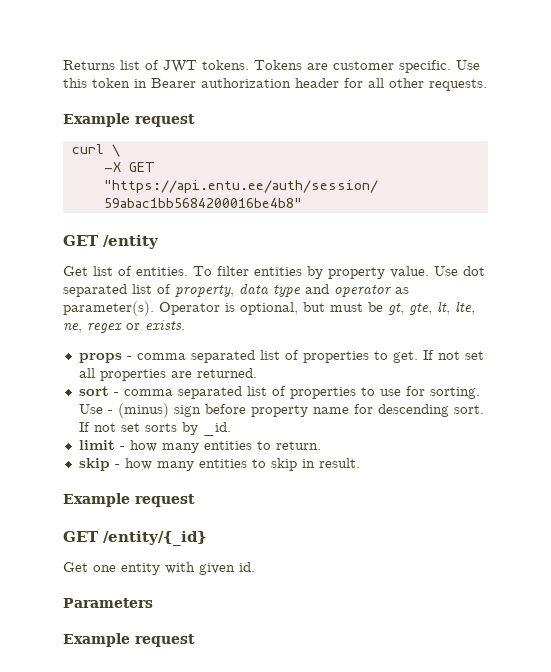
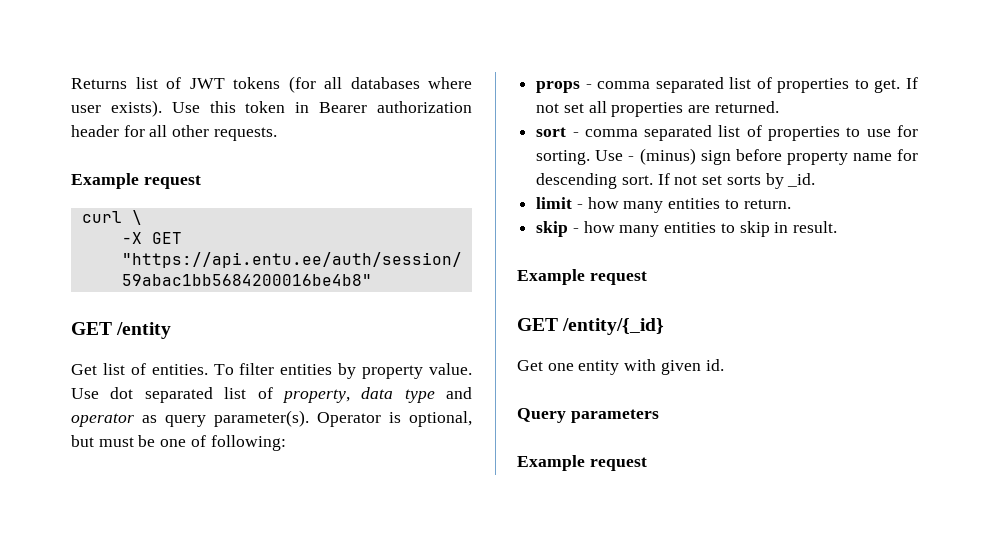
[202,60,451,73] tokens. Tokens are customer specific. -> [233,76,472,93] [71,100,162,117] tokens (for all databases where user exists).
(409, 290) none -> [165,415,206,427] query
[388,301,475,315] [63,320,185,333] gt, gte, lt, lte, ne, regex or exists. -> [160,435,286,451] one of following:
[63,598,153,608] Parameters -> [517,408,659,423] Query parameters

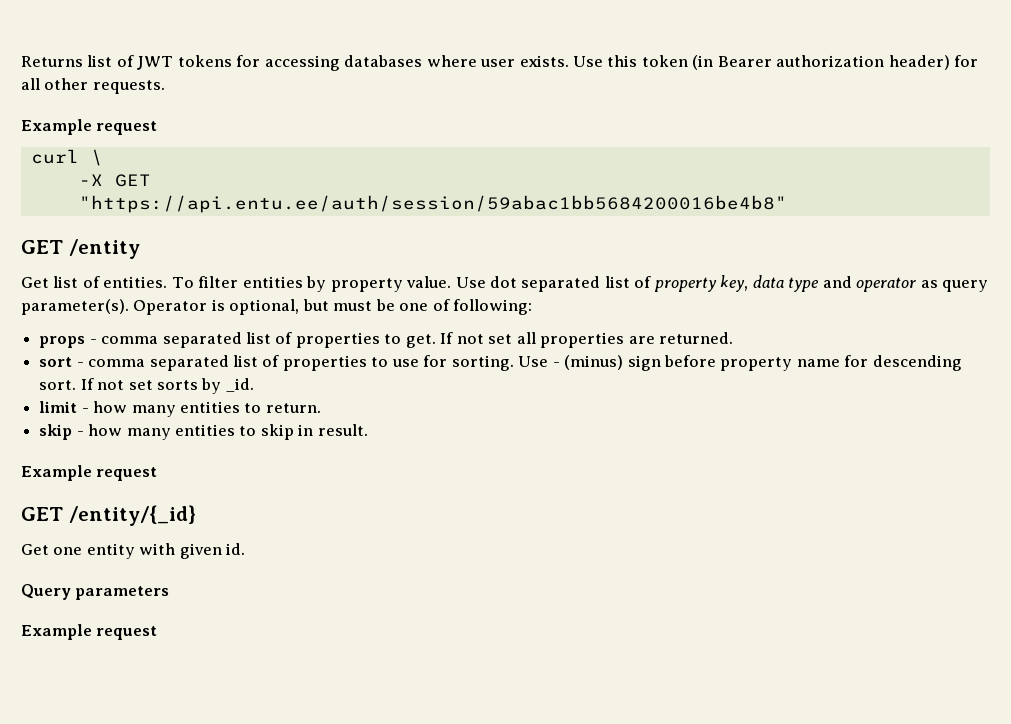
[288,76,342,93] (for all -> [236,55,340,71] for accessing
[110,100,162,117] exists). -> [519,55,569,67] exists.
[295,102,310,113] in -> [692,55,714,70] (in
[71,125,119,137] header -> [888,55,950,70] header)
[281,389,350,403] property, -> [653,275,749,292] property key,

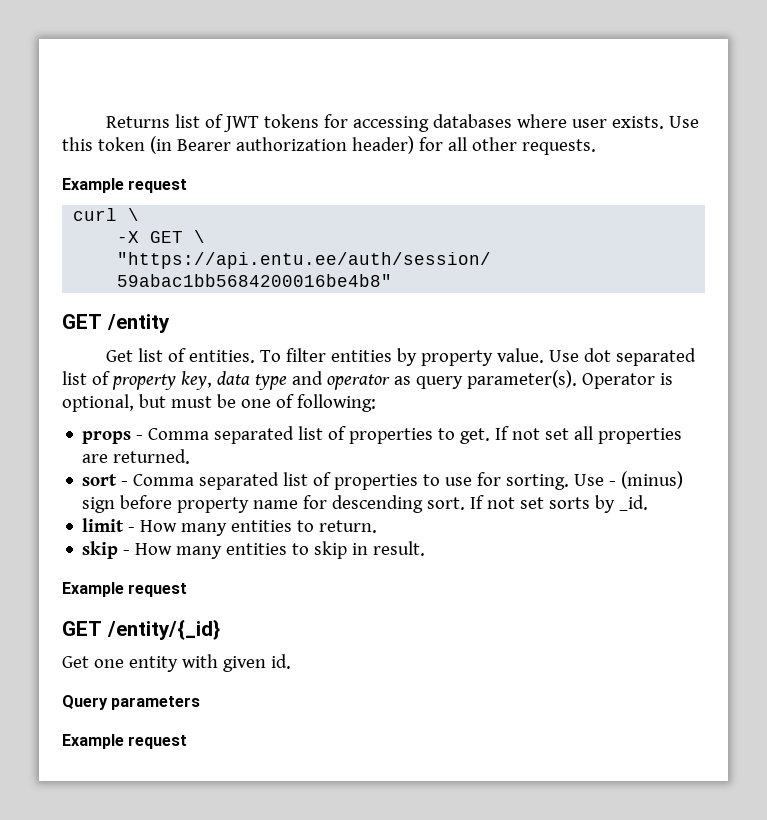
(151, 180) none -> [194,230,206,243] \
[101,336,159,344] comma -> [148,428,210,440] Comma
[88,359,146,367] comma -> [133,474,195,486] Comma
[93,401,128,413] how -> [140,520,178,532] How
[88,424,123,436] how -> [135,543,173,555] How

